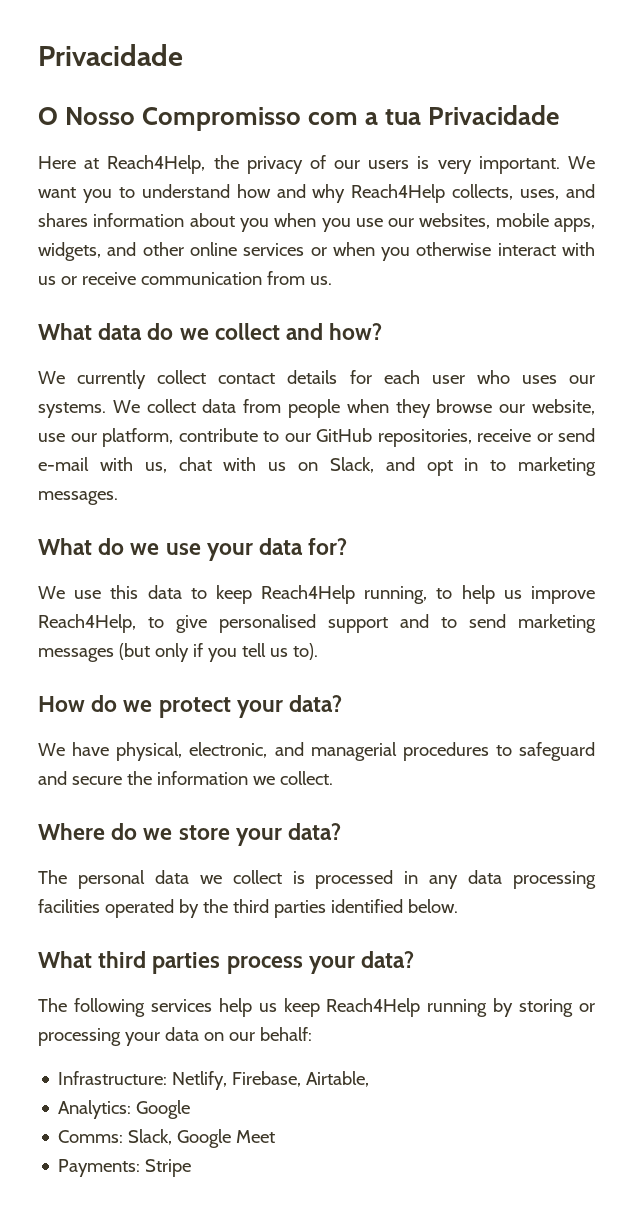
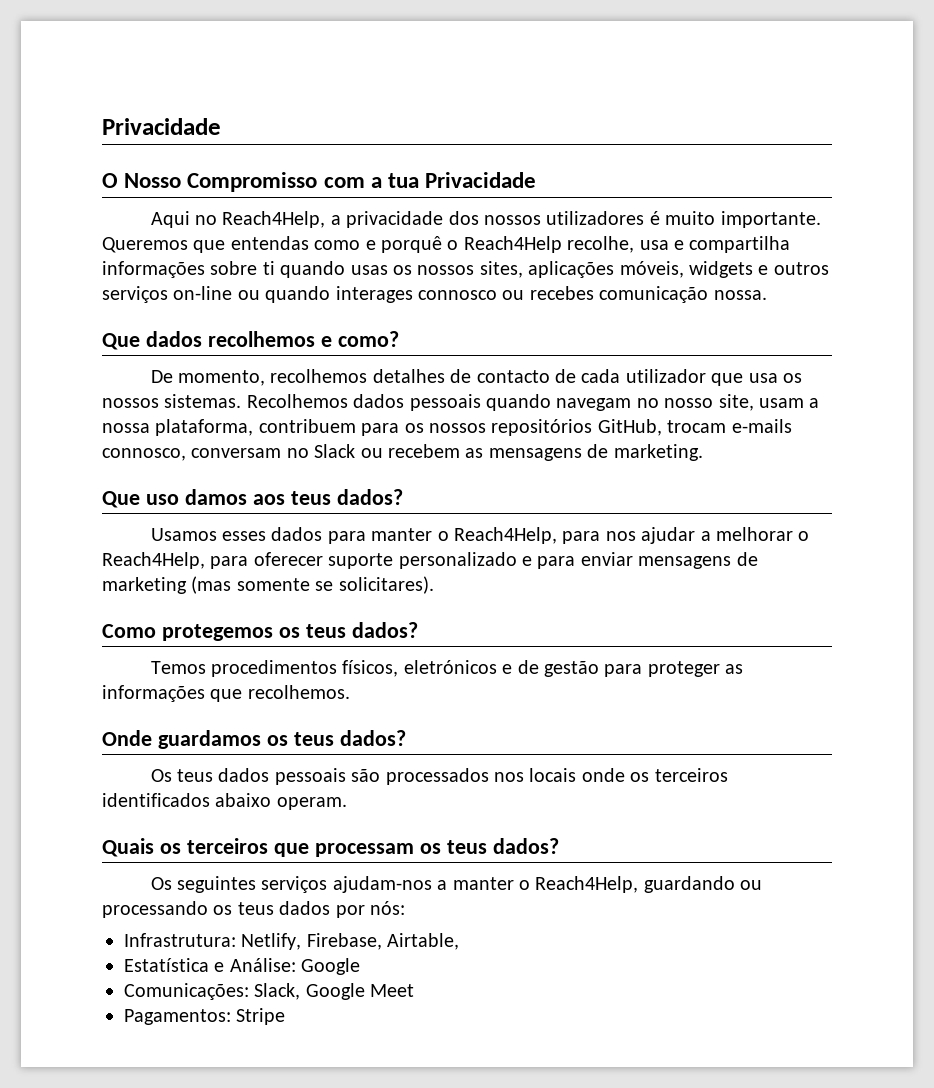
[38,155,595,174] [38,184,595,203] [38,213,595,232] [38,242,595,261] [38,271,332,285] [38,323,383,340] [38,370,596,389] [38,399,595,418] [38,428,595,447] [38,457,596,476] [38,491,118,505] [38,538,348,561] [38,585,595,604] [38,614,596,633] [38,643,318,662] [38,695,343,718] [38,742,595,761] [38,771,333,785] [38,823,342,846] [38,870,596,889] [38,899,458,918] [38,951,415,974] [38,998,595,1017] [38,1027,312,1046] [58,1071,168,1085] Here at Reach4Help, the privacy of our users is very important. We want you to understand how and why Reach4Help collects, uses, and shares information about you when you use our websites, mobile apps, widgets, and other online services or when you otherwise interact with us or receive communication from us. // What data do we collect and how? // We currently collect contact details for each user who uses our systems. We collect data from people when they browse our website, use our platform, contribute to our GitHub repositories, receive or send e-mail with us, chat with us on Slack, and opt in to marketing messages. // What do we use your data for? // We use this data to keep Reach4Help running, to help us improve Reach4Help, to give personalised support and to send marketing messages (but only if you tell us to). // How do we protect your data? // We have physical, electronic, and managerial procedures to safeguard and secure the information we collect. // Where do we store your data? // The personal data we collect is processed in any data processing facilities operated by the third parties identified below. // What third parties process your data? // The following services help us keep Reach4Help running by storing or processing your data on our behalf: // Infrastructure: -> [150,211,821,228] [102,236,791,253] [102,261,829,278] [102,286,767,303] [102,331,399,350] [150,369,802,386] [102,394,820,411] [102,419,792,436] [102,444,703,461] [102,489,403,508] [150,527,810,544] [102,552,758,569] [102,576,434,594] [102,622,418,641] [150,660,744,677] [102,685,350,702] [102,730,406,749] [150,768,728,785] [102,793,347,810] [102,838,559,857] [150,876,763,893] [102,901,405,918] [124,933,236,947] Aqui no Reach4Help, a privacidade dos nossos utilizadores é muito importante. Queremos que entendas como e porquê o Reach4Help recolhe, usa e compartilha informações sobre ti quando usas os nossos sites, aplicações móveis, widgets e outros serviços on-line ou quando interages connosco ou recebes comunicação nossa. // Que dados recolhemos e como? // De momento, recolhemos detalhes de contacto de cada utilizador que usa os nossos sistemas. Recolhemos dados pessoais quando navegam no nosso site, usam a nossa plataforma, contribuem para os nossos repositórios GitHub, trocam e-mails connosco, conversam no Slack ou recebem as mensagens de marketing. // Que uso damos aos teus dados? // Usamos esses dados para manter o Reach4Help, para nos ajudar a melhorar o Reach4Help, para oferecer suporte personalizado e para enviar mensagens de marketing (mas somente se solicitares). // Como protegemos os teus dados? // Temos procedimentos físicos, eletrónicos e de gestão para proteger as informações que recolhemos. // Onde guardamos os teus dados? // Os teus dados pessoais são processados nos locais onde os terceiros identificados abaixo operam. // Quais os terceiros que processam os teus dados? // Os seguintes serviços ajudam-nos a manter o Reach4Help, guardando ou processando os teus dados por nós: // Infrastrutura:
[58,1100,132,1119] Analytics: -> [124,958,296,972] Estatística e Análise:
[58,1130,124,1143] Comms: -> [124,983,249,1000] Comunicações:
[58,1159,141,1177] Payments: -> [124,1009,231,1025] Pagamentos:

